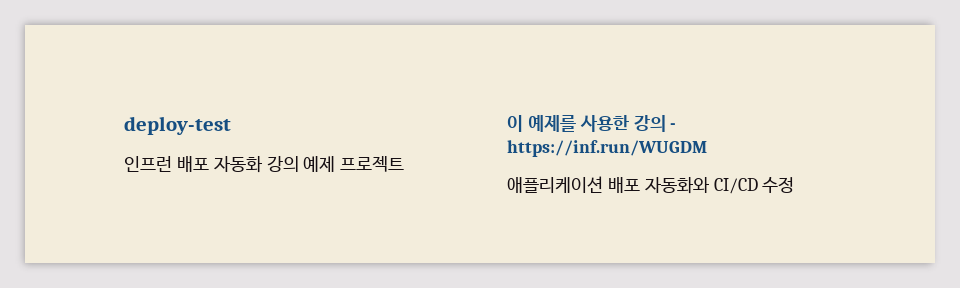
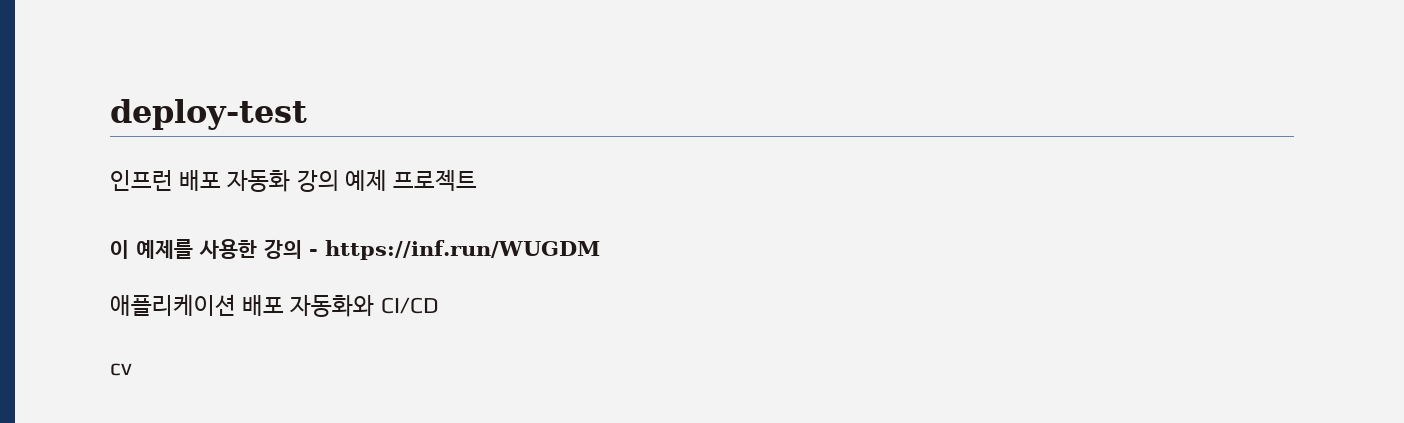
[762,177,795,193] 수정 -> [110,363,132,376] // cv

